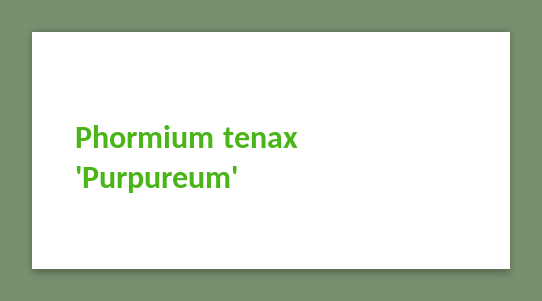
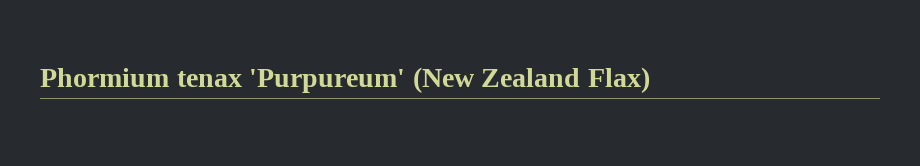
(238, 179) none -> [412,67,650,93] (New Zealand Flax)

